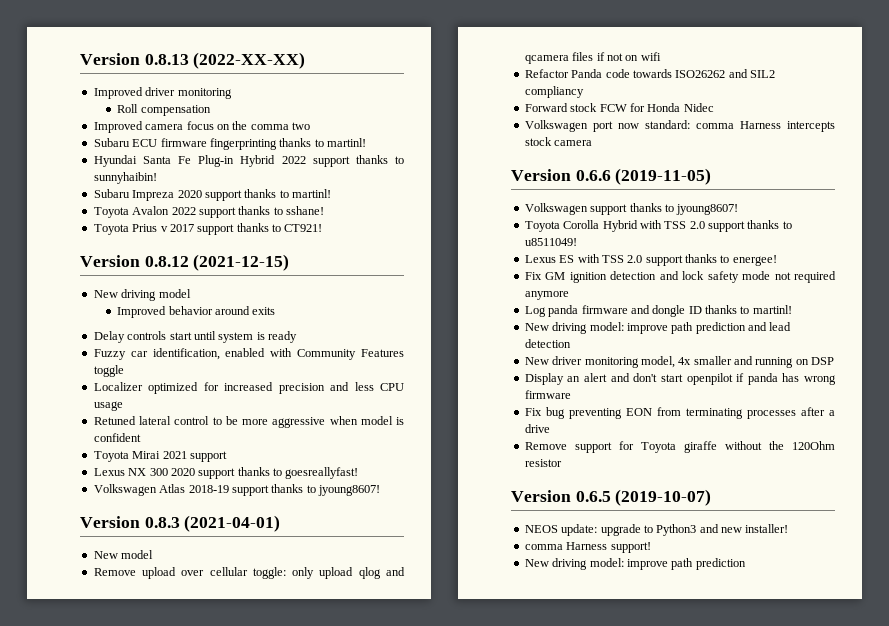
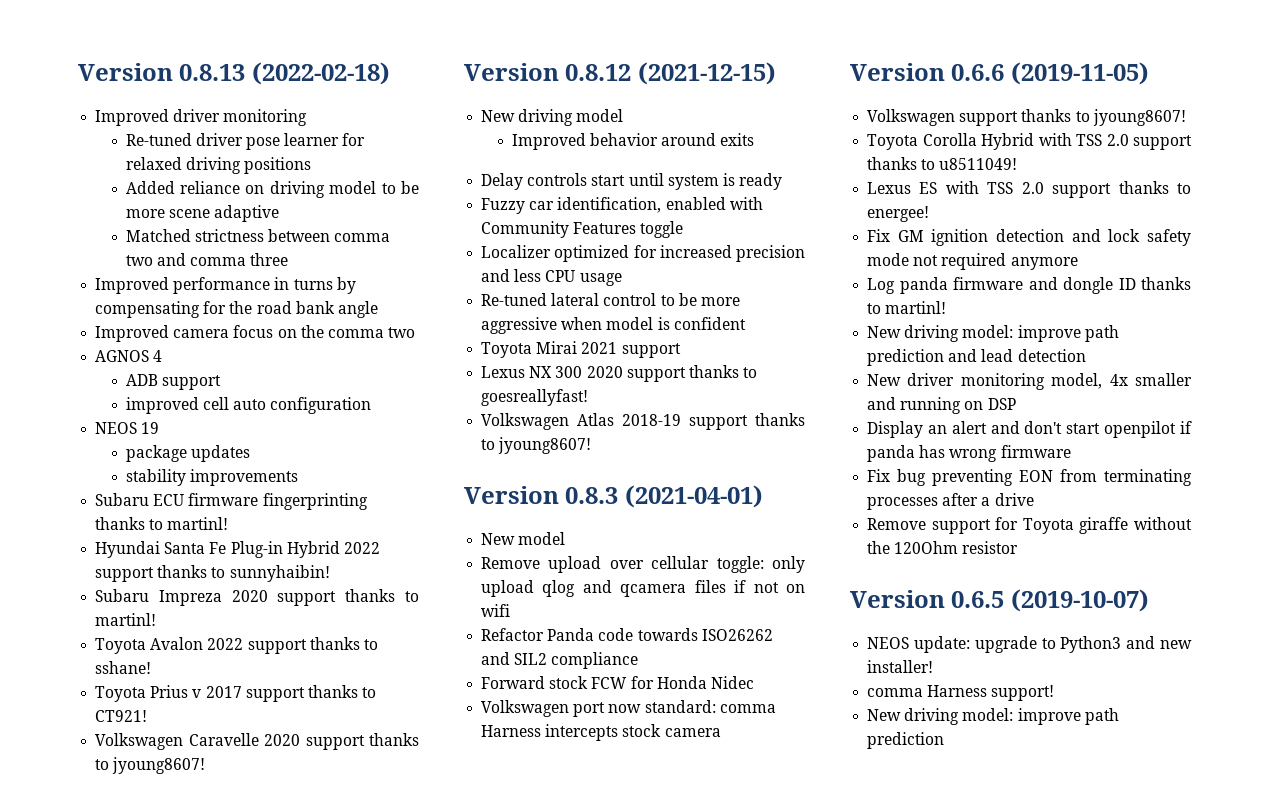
[193,52,306,69] (2022-XX-XX) -> [251,62,390,85] (2022-02-18)
[117,104,211,116] Roll compensation -> [125,133,366,150] [125,157,312,174] [125,181,419,198] [125,205,280,222] [125,229,391,242] [125,253,289,266] [95,277,356,294] [95,301,378,318] Re-tuned driver pose learner for relaxed driving positions // Added reliance on driving model to be more scene adaptive // Matched strictness between comma two and comma three // Improved performance in turns by compensating for the road bank angle
(310, 126) none -> [95,350,163,362] [125,374,221,390] [125,397,372,414] [95,422,160,434] [125,445,250,462] [125,469,298,486] // AGNOS 4 // ADB support // improved cell auto configuration // NEOS 19 // package updates // stability improvements
(323, 228) none -> [95,733,419,750] [95,757,206,774] // Volkswagen Caravelle 2020 support thanks to jyoung8607!
[93,416,136,425] Retuned -> [481,293,548,306] Re-tuned
[524,86,584,98] compliancy -> [551,652,639,669] compliance

